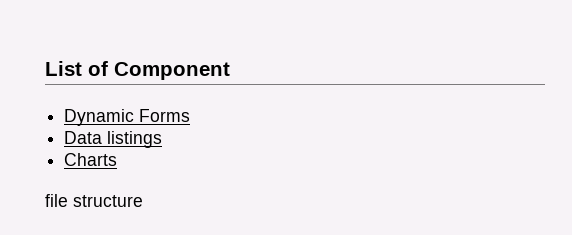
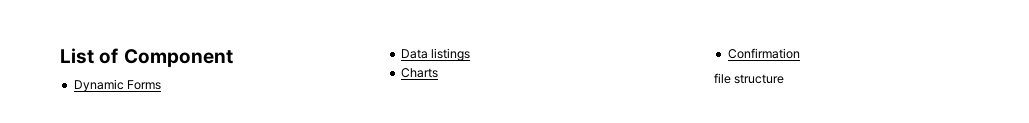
(118, 159) none -> [727,48,800,59] // Confirmation

